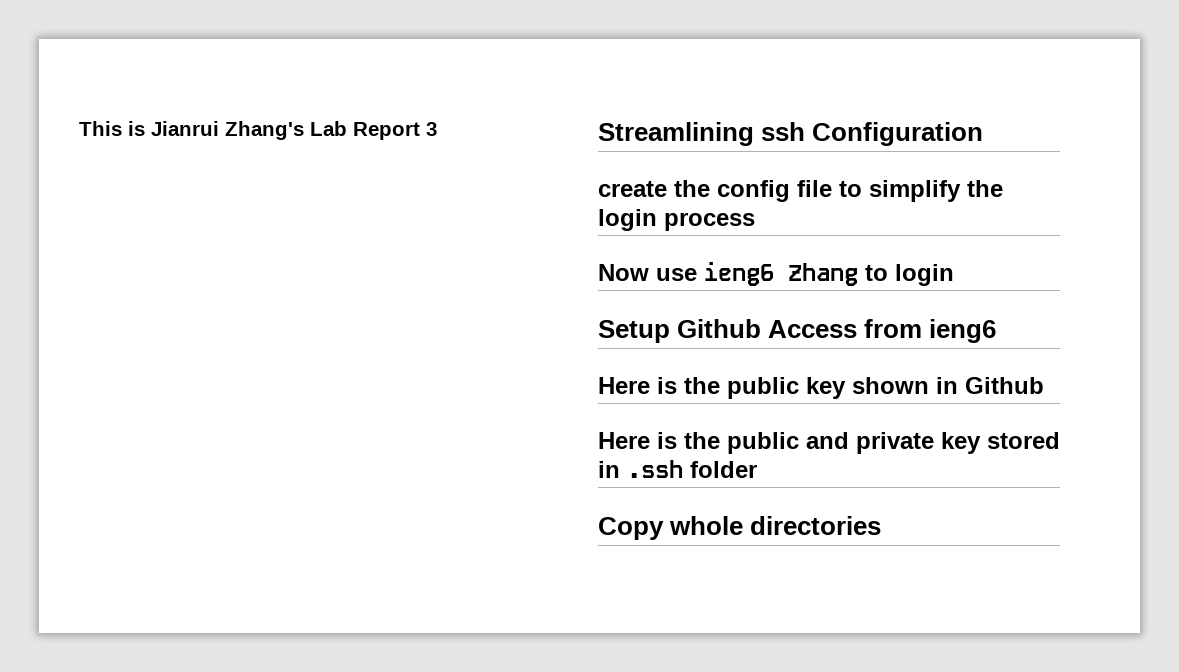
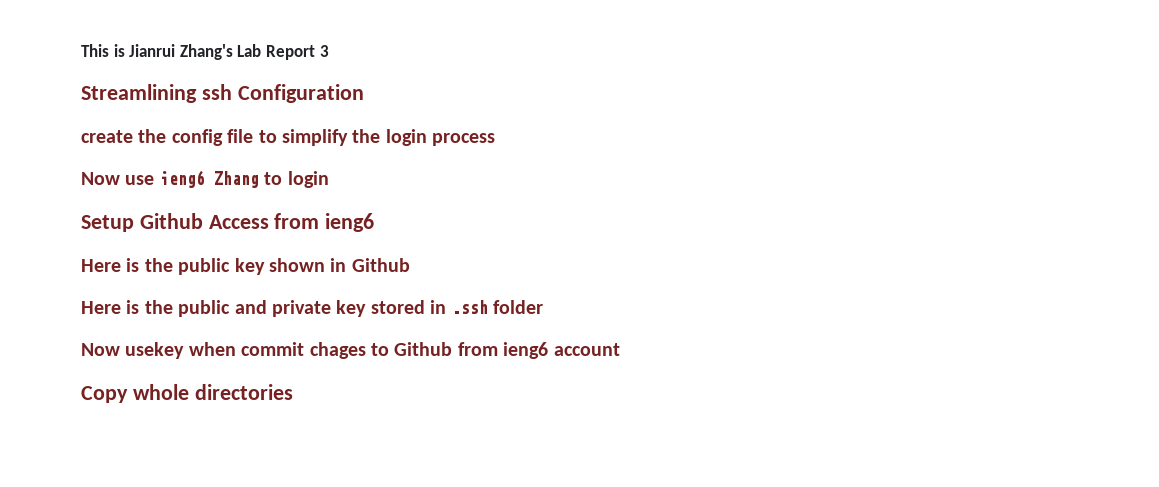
(757, 469) none -> [81,342,620,359] // Now usekey when commit chages to Github from ieng6 account

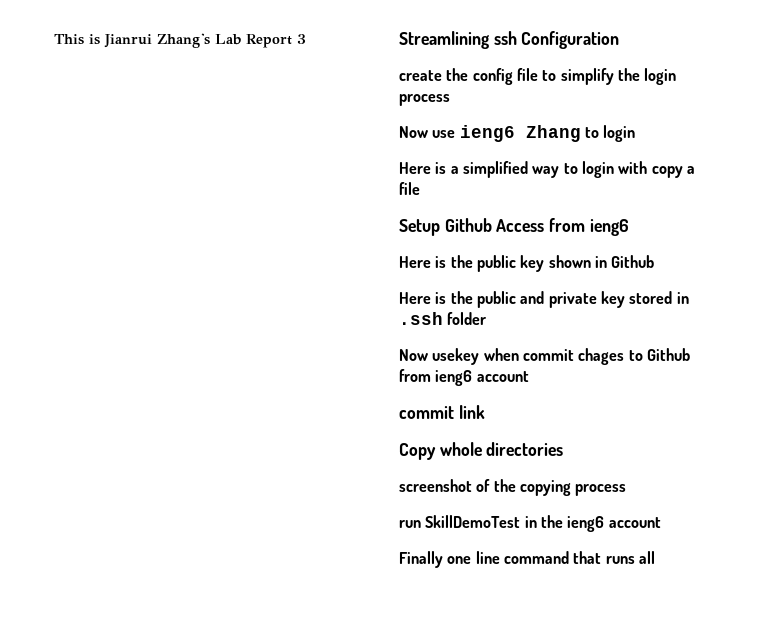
(329, 179) none -> [399,161,695,178] [399,182,420,195] // Here is a simplified way to login with copy a file
(620, 349) none -> [399,405,485,419] // commit link
(293, 392) none -> [399,479,627,496] [399,515,661,532] [399,551,655,568] // screenshot of the copying process // run SkillDemoTest in the ieng6 account // Finally one line command that runs all

